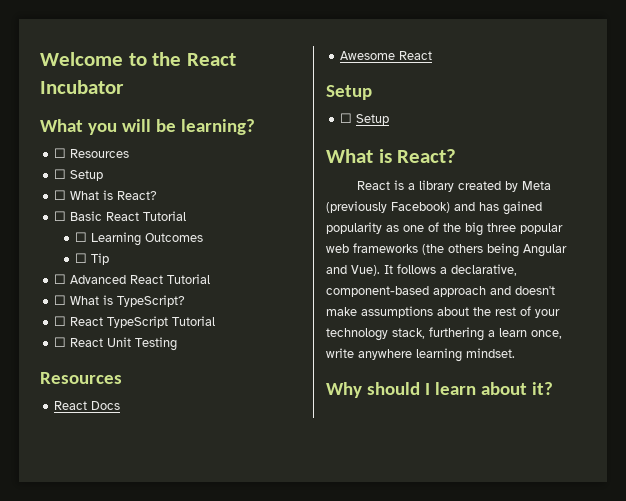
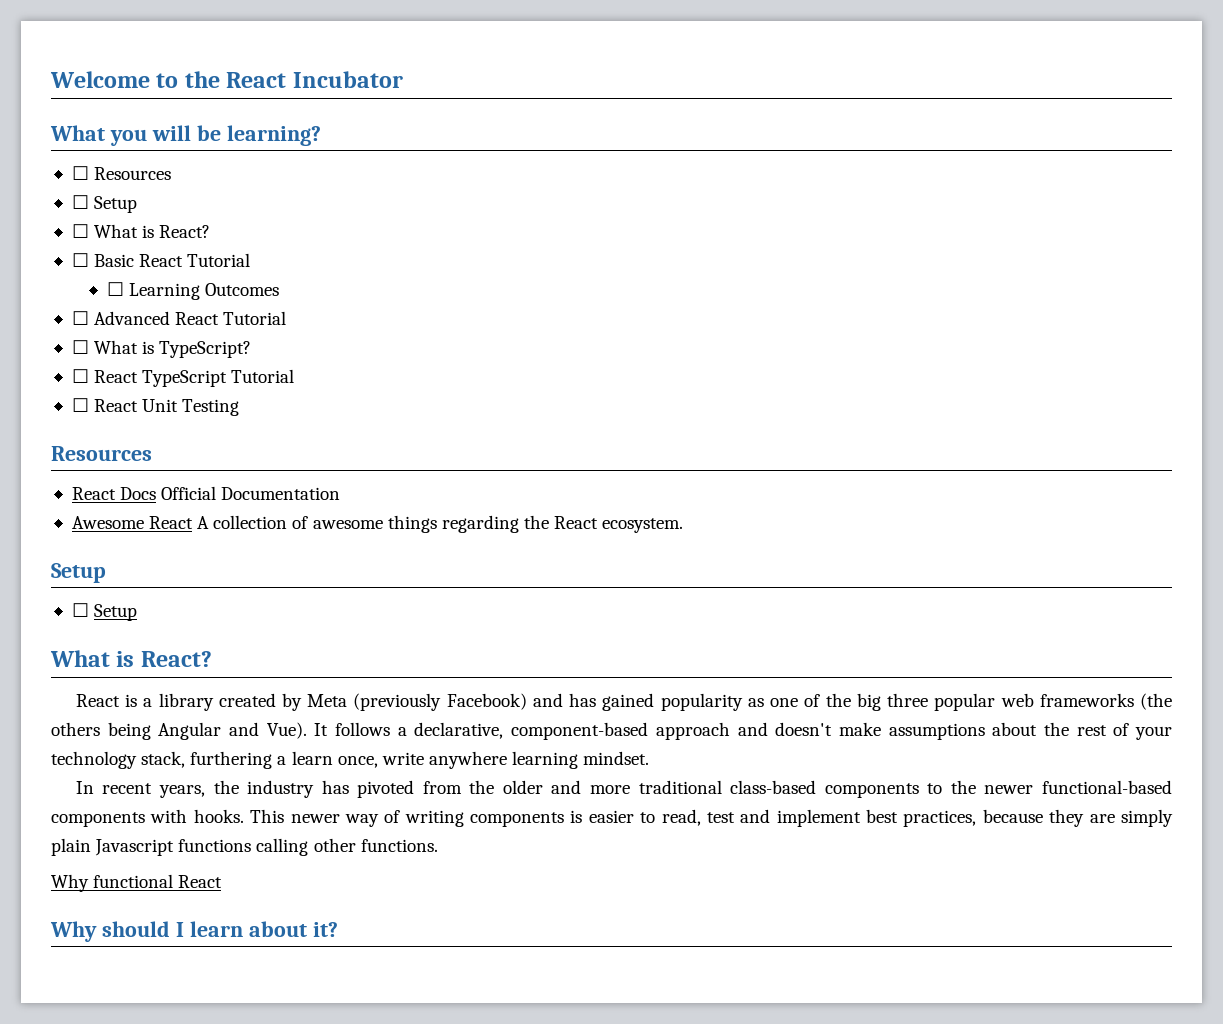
[75,253,110,265] // ☐ Tip -> (280, 289) none
(121, 405) none -> [161,486,341,500] Official Documentation
(433, 55) none -> [197,515,684,533] A collection of awesome things regarding the React ecosystem.
(515, 353) none -> [75,780,1173,798] [51,809,1174,827] [51,838,438,856] [51,874,223,892] // In recent years, the industry has pivoted from the older and more traditional class-based components to the newer functional-based components with hooks. This newer way of writing components is easier to read, test and implement best practices, because they are simply plain Javascript functions calling other functions. // Why functional React

